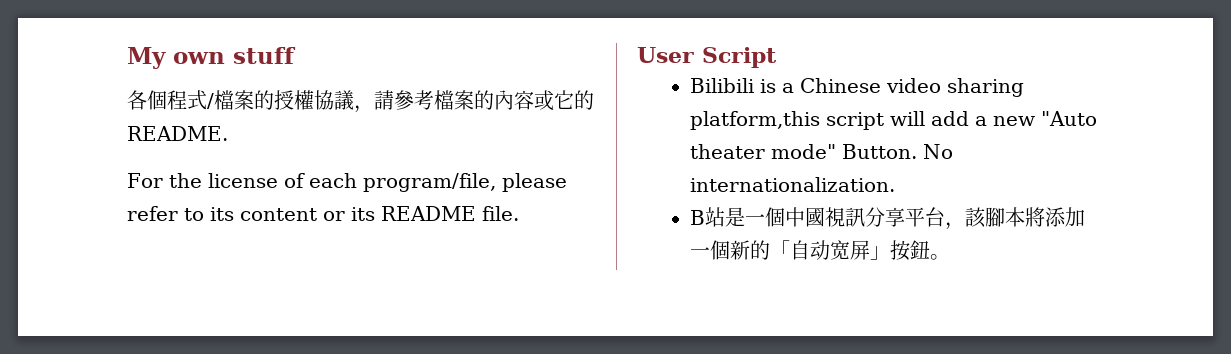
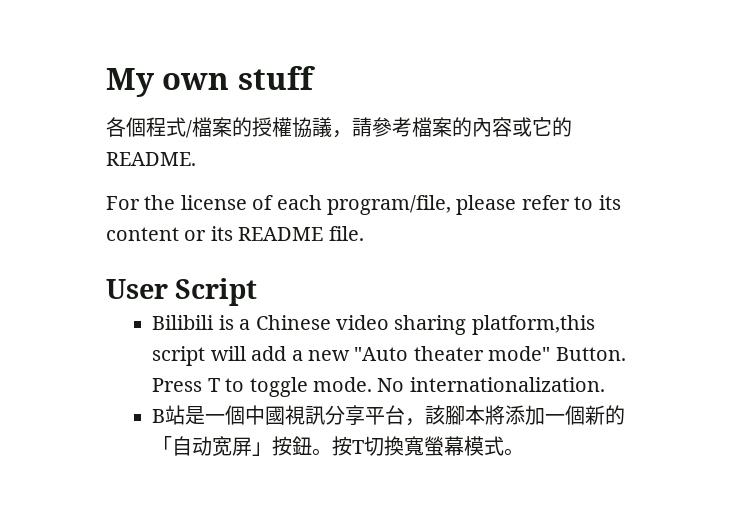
(917, 151) none -> [152,377,373,397] Press T to toggle mode.
(950, 257) none -> [332,436,525,456] 按T切換寬螢幕模式。

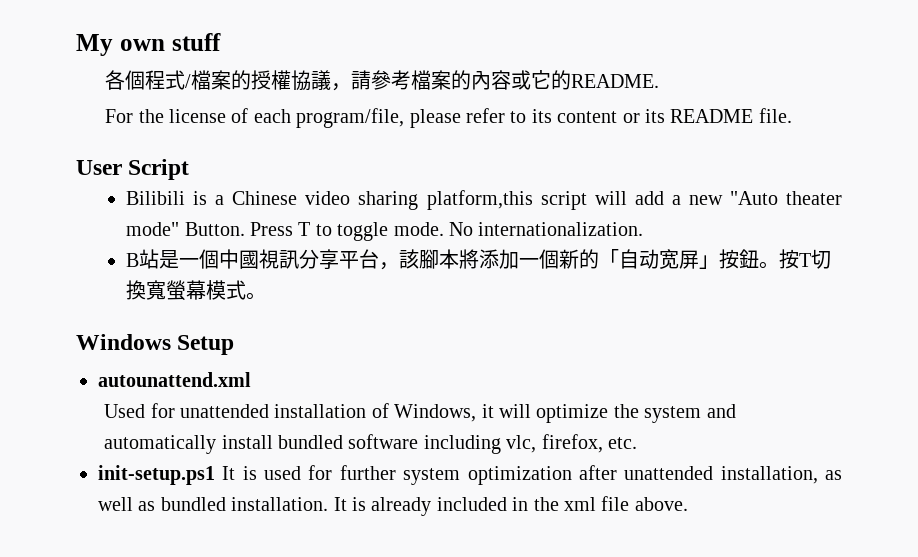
(525, 452) none -> [76,334,235,355] [98,372,251,387] [104,403,736,423] [104,434,637,454] [98,465,843,485] [98,496,688,516] // Windows Setup // autounattend.xml // Used for unattended installation of Windows, it will optimize the system and automatically install bundled software including vlc, firefox, etc. // init-setup.ps1 It is used for further system optimization after unattended installation, as well as bundled installation. It is already included in the xml file above.

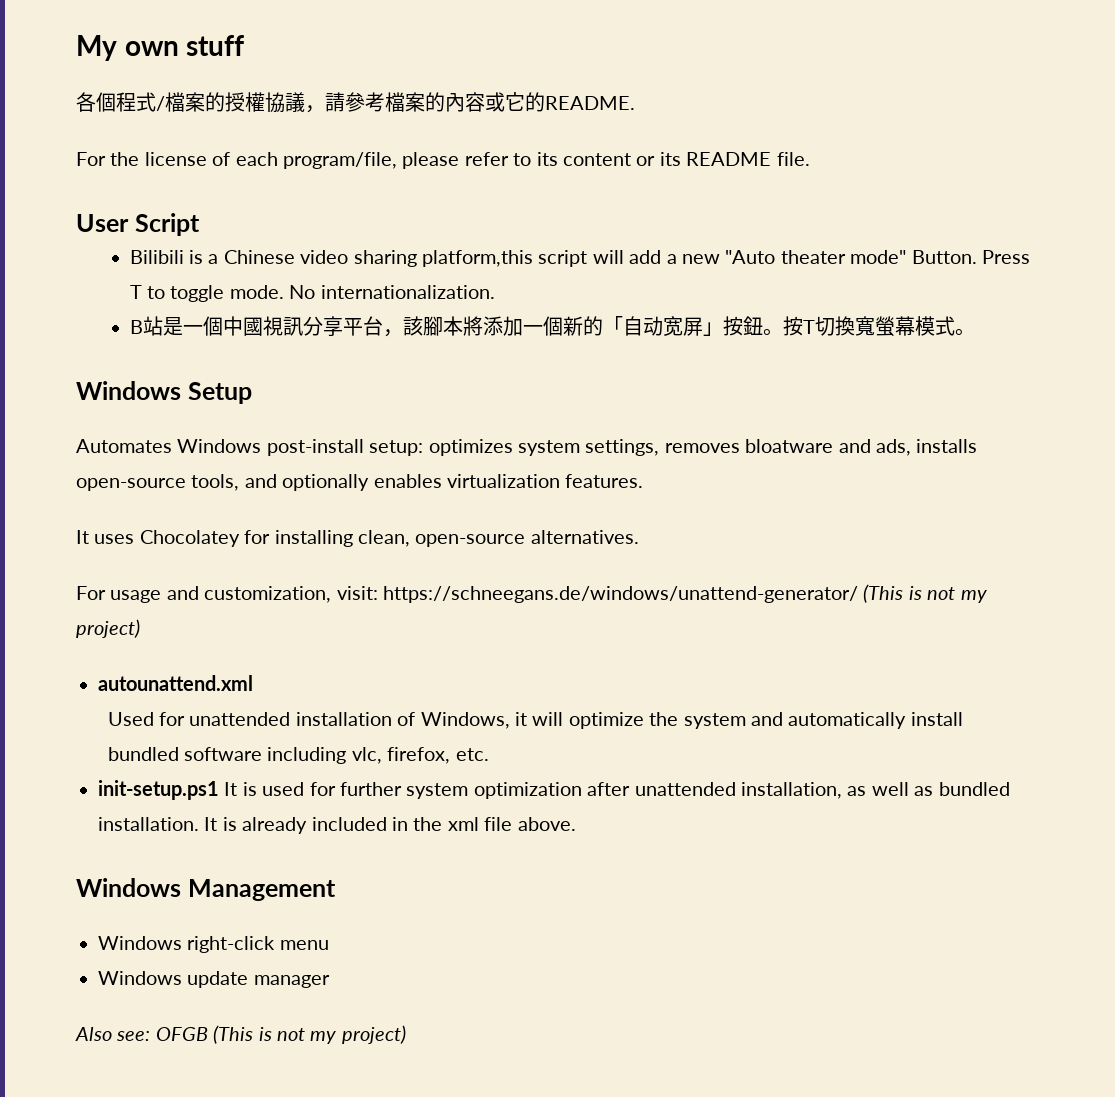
(235, 345) none -> [76,439,978,456] [76,474,644,491] [76,530,639,547] [76,584,987,603] [76,619,140,638] // Automates Windows post-install setup: optimizes system settings, removes bloatware and ads, installs open-source tools, and optionally enables virtualization features. // It uses Chocolatey for installing clean, open-source alternatives. // For usage and customization, visit: https://schneegans.de/windows/unattend-generator/ (This is not my project)
(688, 504) none -> [76,878,336,901] [98,936,329,953] [98,971,330,988] [75,1025,406,1044] // Windows Management // Windows right-click menu // Windows update manager // Also see: OFGB (This is not my project)

